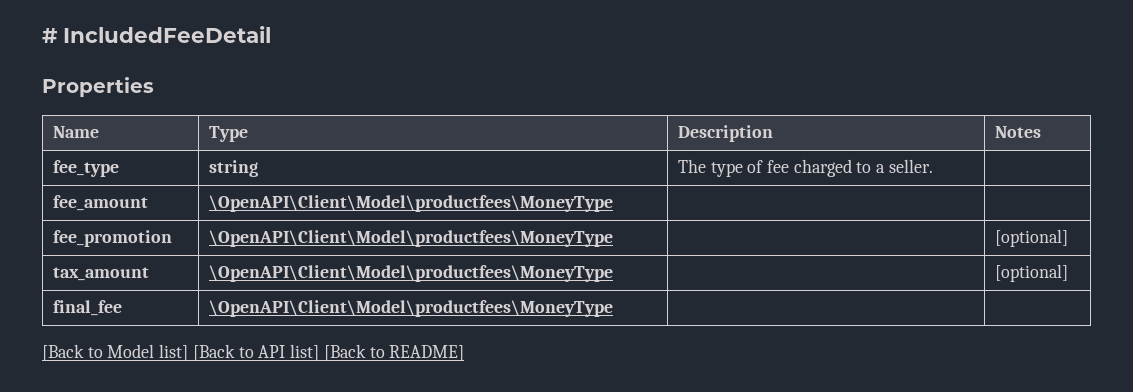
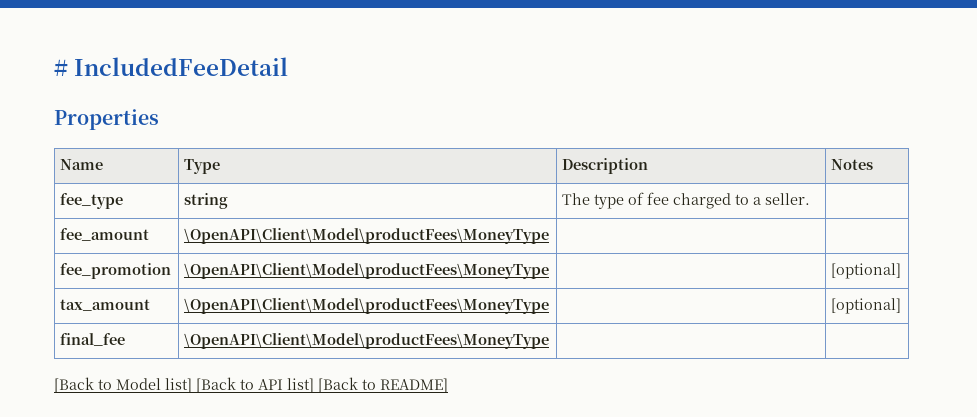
[208,195,613,212] \OpenAPI\Client\Model\productfees\MoneyType -> [184,228,550,244] \OpenAPI\Client\Model\productFees\MoneyType
[208,230,613,247] \OpenAPI\Client\Model\productfees\MoneyType -> [184,263,550,279] \OpenAPI\Client\Model\productFees\MoneyType
[208,265,613,282] \OpenAPI\Client\Model\productfees\MoneyType -> [184,298,550,314] \OpenAPI\Client\Model\productFees\MoneyType
[208,300,613,317] \OpenAPI\Client\Model\productfees\MoneyType -> [184,333,550,349] \OpenAPI\Client\Model\productFees\MoneyType

